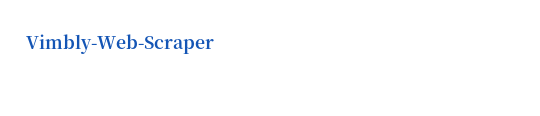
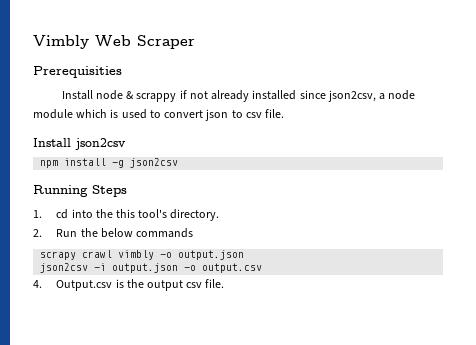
[26,34,214,54] Vimbly-Web-Scraper -> [33,35,195,49] [33,66,122,78] [61,90,416,102] [33,109,285,121] [33,138,126,150] [40,158,179,168] [33,185,127,197] [33,209,220,221] [33,228,194,238] [40,250,245,260] [40,263,263,273] [33,279,225,291] Vimbly Web Scraper // Prerequisities // Install node & scrappy if not already installed since json2csv, a node module which is used to convert json to csv file. // Install json2csv // npm install -g json2csv // Running Steps // 1. cd into the this tool's directory. // 2. Run the below commands // scrapy crawl vimbly -o output.json // json2csv -i output.json -o output.csv // 4. Output.csv is the output csv file.

